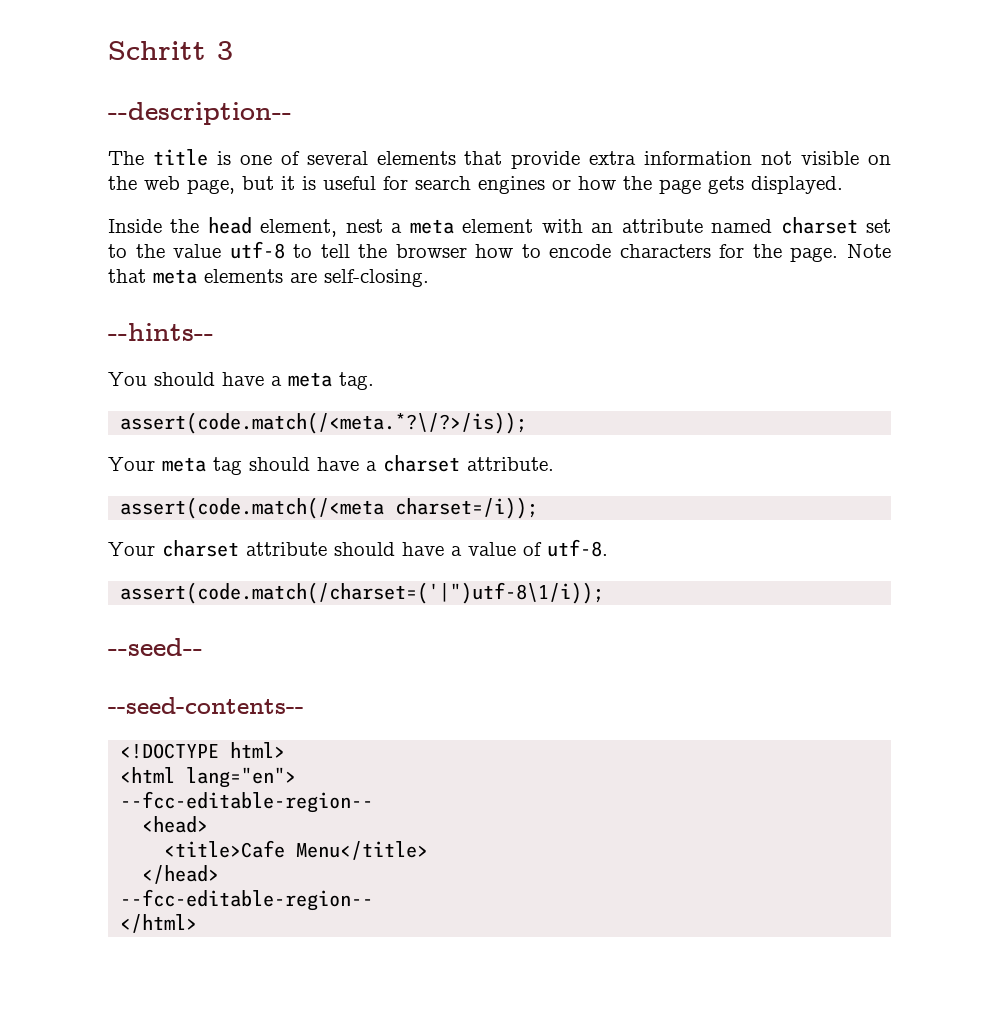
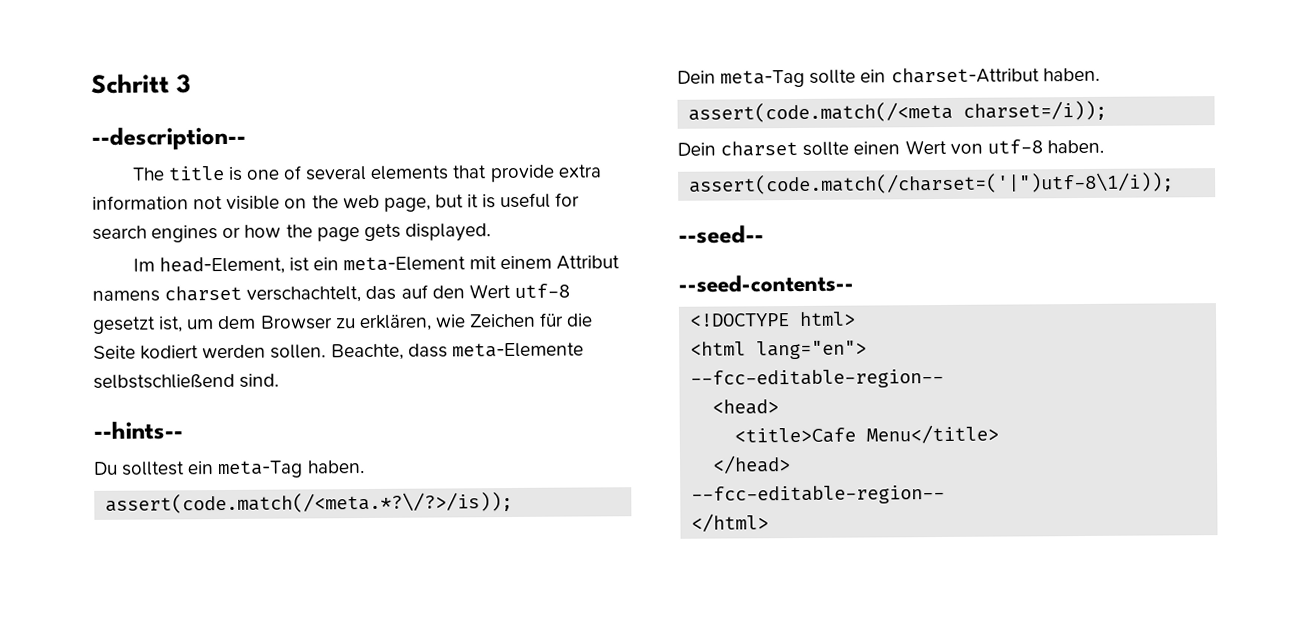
[108,217,891,237] [108,241,891,262] [108,269,429,287] [108,323,214,341] [108,372,374,390] [120,412,528,434] [108,455,554,475] [120,497,539,519] [108,539,608,557] Inside the head element, nest a meta element with an attribute named charset set to the value utf-8 to tell the browser how to encode characters for the page. Note that meta elements are self-closing. // --hints-- // You should have a meta tag. // assert(code.match(/<meta.*?\/?>/is)); // Your meta tag should have a charset attribute. // assert(code.match(/<meta charset=/i)); // Your charset attribute should have a value of utf-8. -> [132,255,621,275] [92,283,570,303] [92,312,594,334] [93,342,584,361] [93,373,280,389] [93,421,183,440] [94,460,365,479] [105,491,514,514] [677,67,1100,88] [688,100,1108,123] [677,139,1104,157] Im head-Element, ist ein meta-Element mit einem Attribut namens charset verschachtelt, das auf den Wert utf-8 gesetzt ist, um dem Browser zu erklären, wie Zeichen für die Seite kodiert werden sollen. Beachte, dass meta-Elemente selbstschließend sind. // --hints-- // Du solltest ein meta-Tag haben. // assert(code.match(/<meta.*?\/?>/is)); // Dein meta-Tag sollte ein charset-Attribut haben. // assert(code.match(/<meta charset=/i)); // Dein charset sollte einen Wert von utf-8 haben.

